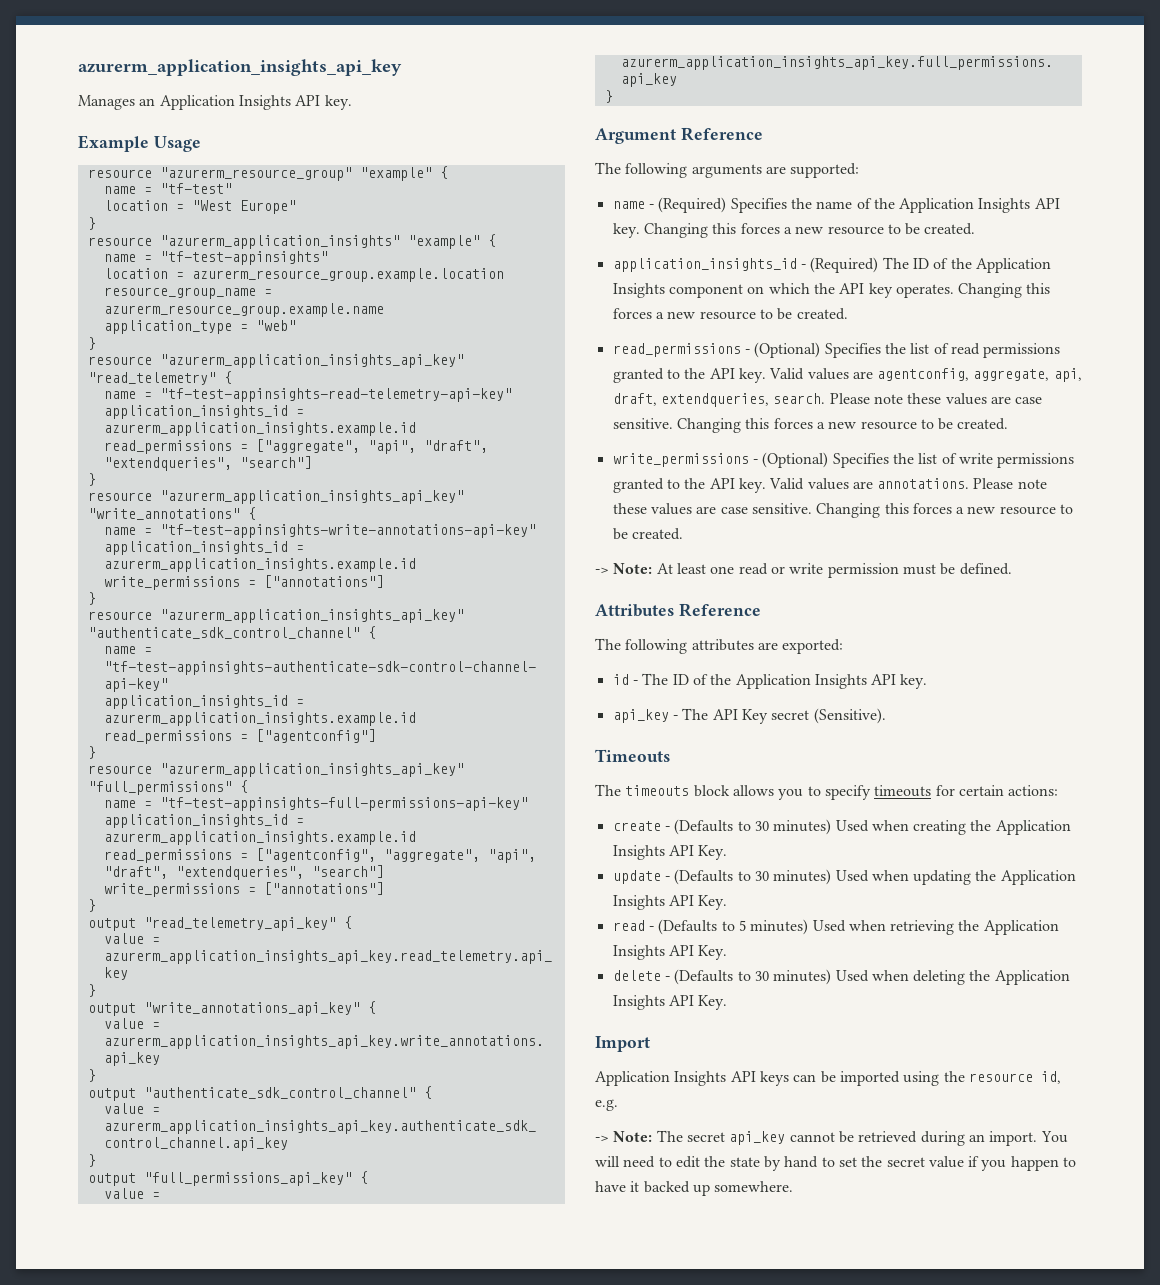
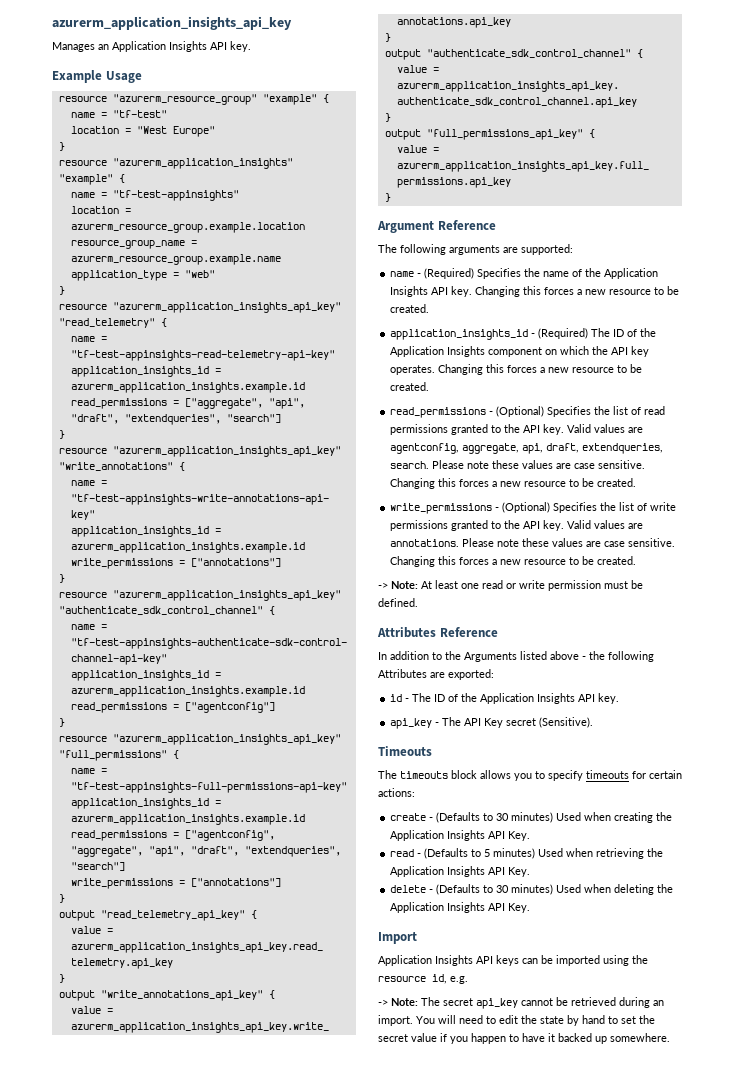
[595,638,754,654] The following attributes -> [378,651,654,662] [378,669,427,678] In addition to the Arguments listed above - the following Attributes
[612,869,1076,885] [612,895,728,910] // update - (Defaults to 30 minutes) Used when updating the Application Insights API Key. -> (531, 836) none

